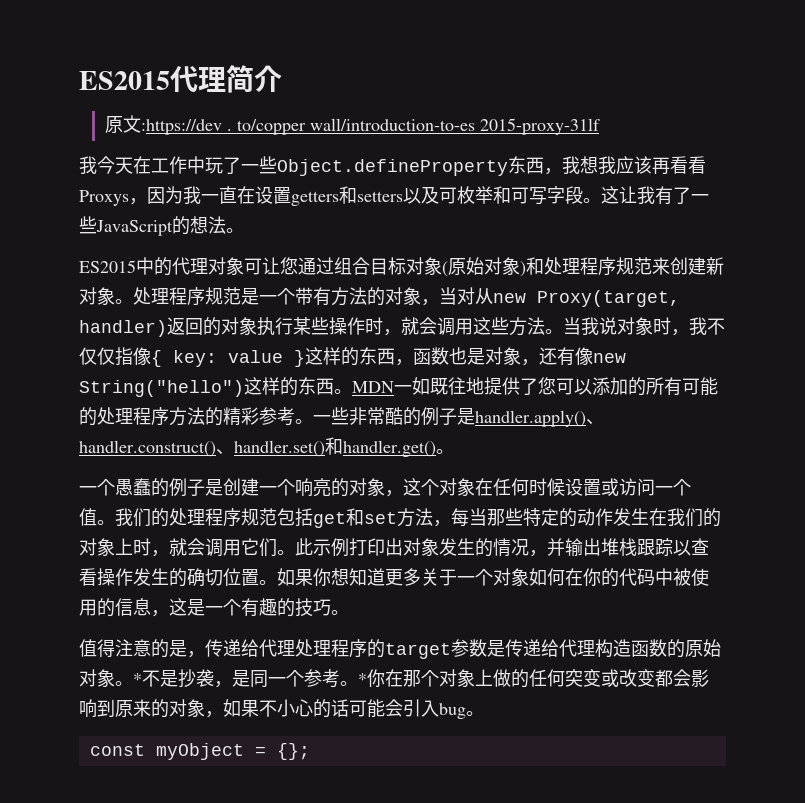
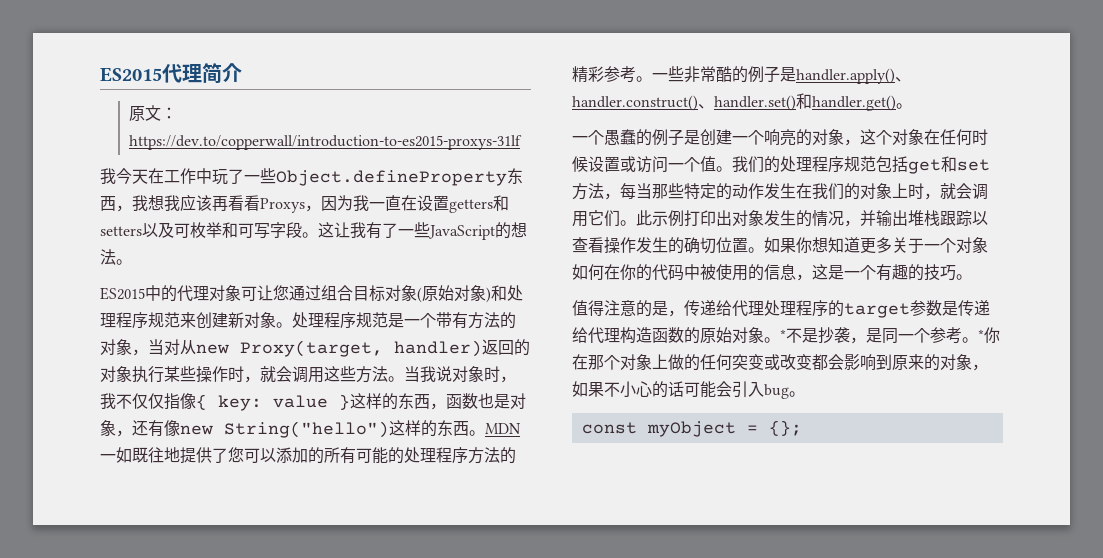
[140,118,600,135] :https://dev . to/copper wall/introduction-to-es 2015-proxy-31lf -> [160,107,177,119] [128,135,522,150] ：https://dev.to/copperwall/introduction-to-es2015-proxys-31lf

